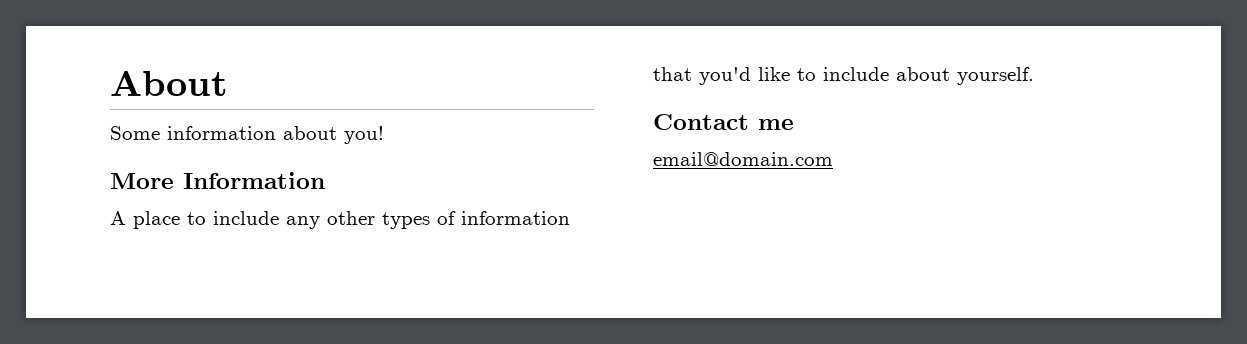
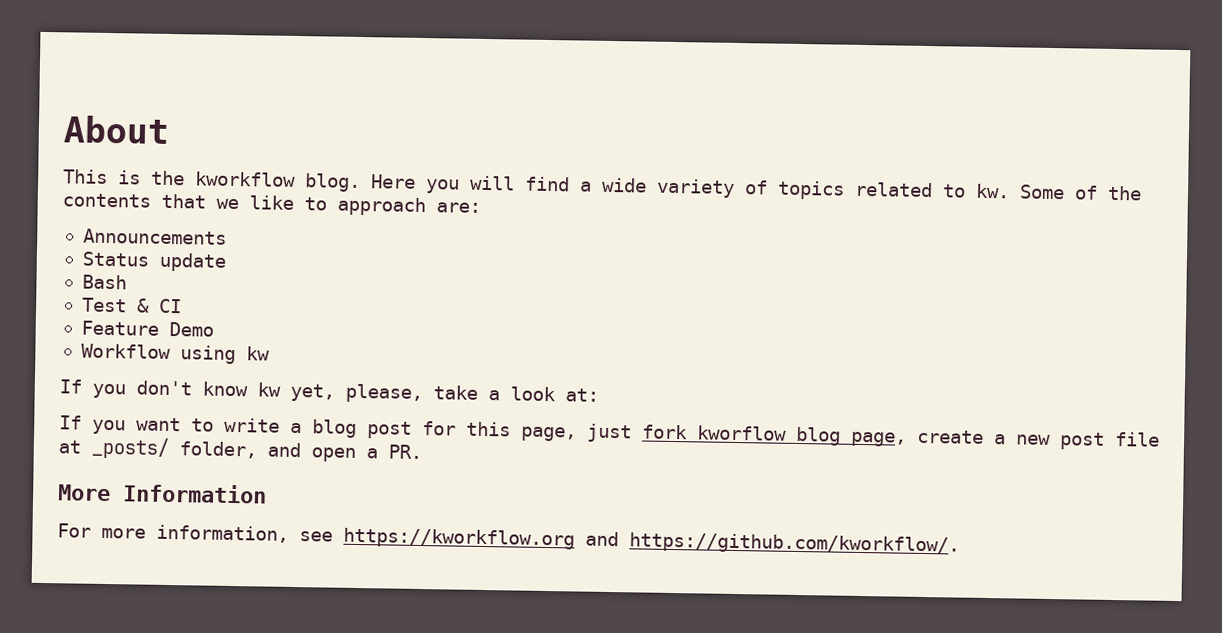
[110,126,384,144] [110,172,325,189] [110,211,570,229] [653,67,1034,85] [653,114,794,130] [653,152,833,166] Some information about you! // More Information // A place to include any other types of information that you'd like to include about yourself. // Contact me // email@domain.com -> [63,169,1142,201] [62,193,481,217] [82,228,227,245] [81,251,226,272] [81,274,127,290] [81,297,182,314] [80,320,214,337] [80,343,270,365] [59,379,599,404] [59,415,1160,450] [58,436,422,462] [58,483,267,504] [57,523,960,556] This is the kworkflow blog. Here you will find a wide variety of topics related to kw. Some of the contents that we like to approach are: // Announcements // Status update // Bash // Test & CI // Feature Demo // Workflow using kw // If you don't know kw yet, please, take a look at: // If you want to write a blog post for this page, just fork kworflow blog page, create a new post file at _posts/ folder, and open a PR. // More Information // For more information, see https://kworkflow.org and https://github.com/kworkflow/.

